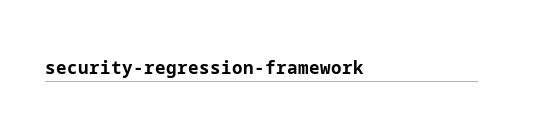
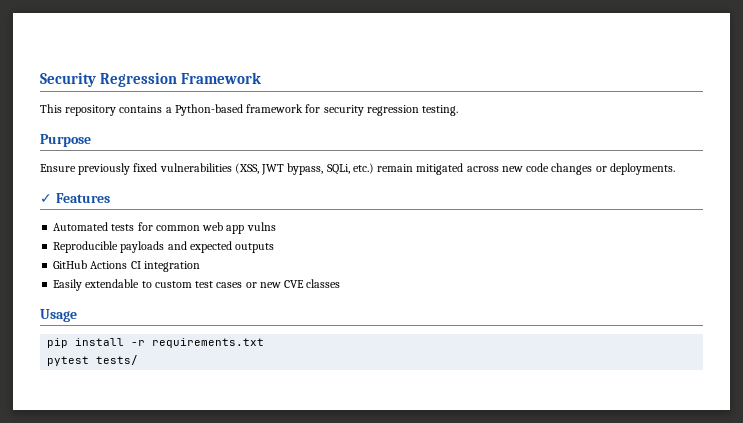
[45,60,364,78] security-regression-framework -> [40,72,262,87] [40,104,459,116] [40,134,91,147] [40,163,675,175] [40,193,110,203] [53,222,276,234] [53,241,275,253] [53,260,200,272] [53,279,341,291] [40,309,77,322] [47,338,265,348] [47,355,139,366] Security Regression Framework // This repository contains a Python-based framework for security regression testing. // Purpose // Ensure previously fixed vulnerabilities (XSS, JWT bypass, SQLi, etc.) remain mitigated across new code changes or deployments. // ✓ Features // Automated tests for common web app vulns // Reproducible payloads and expected outputs // GitHub Actions CI integration // Easily extendable to custom test cases or new CVE classes // Usage // pip install -r requirements.txt // pytest tests/

